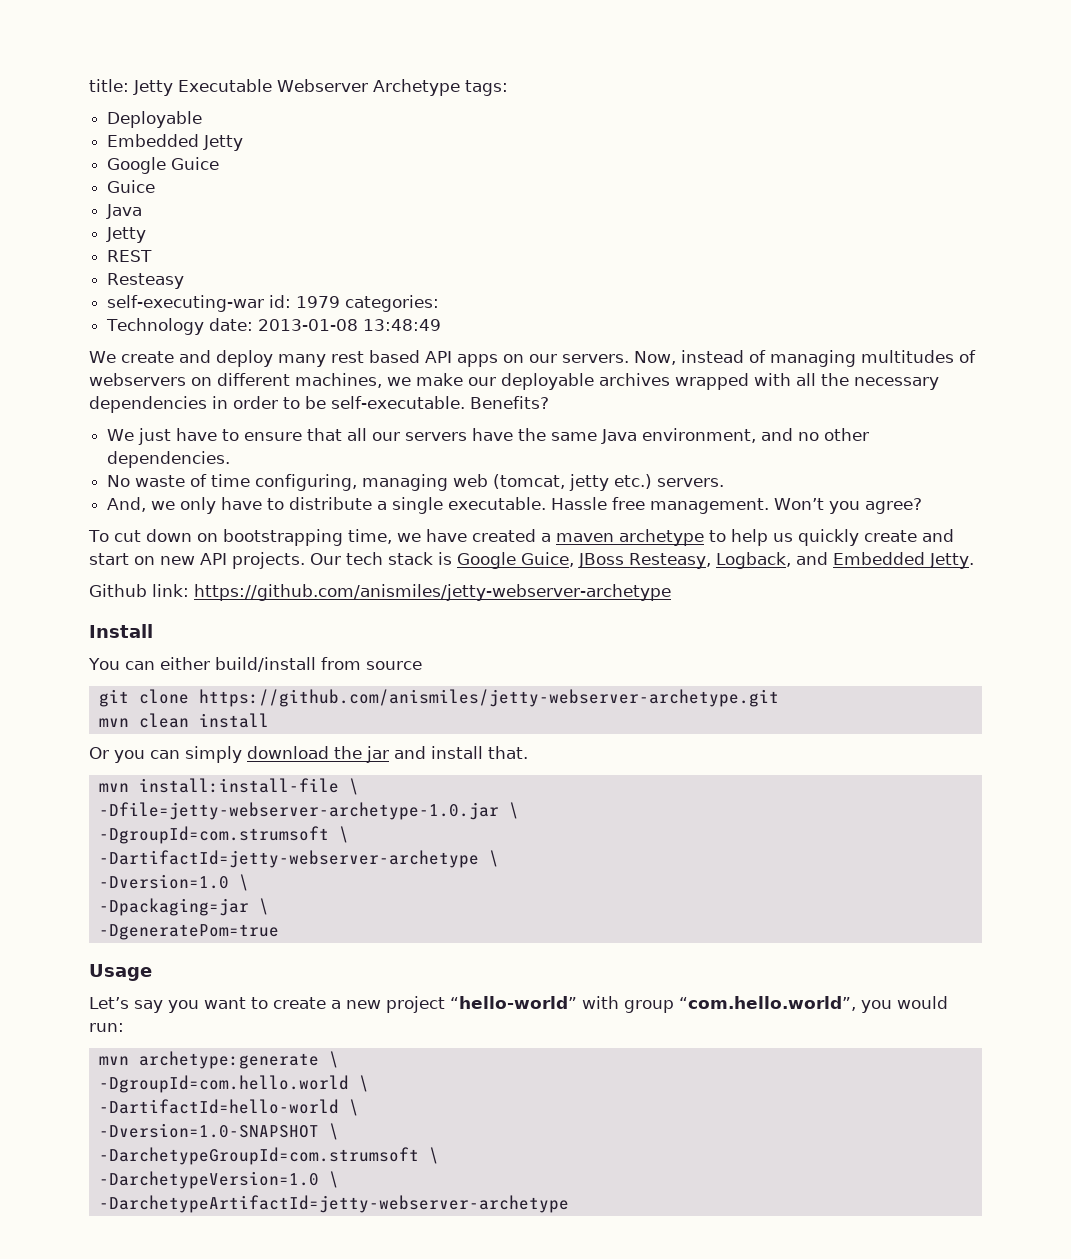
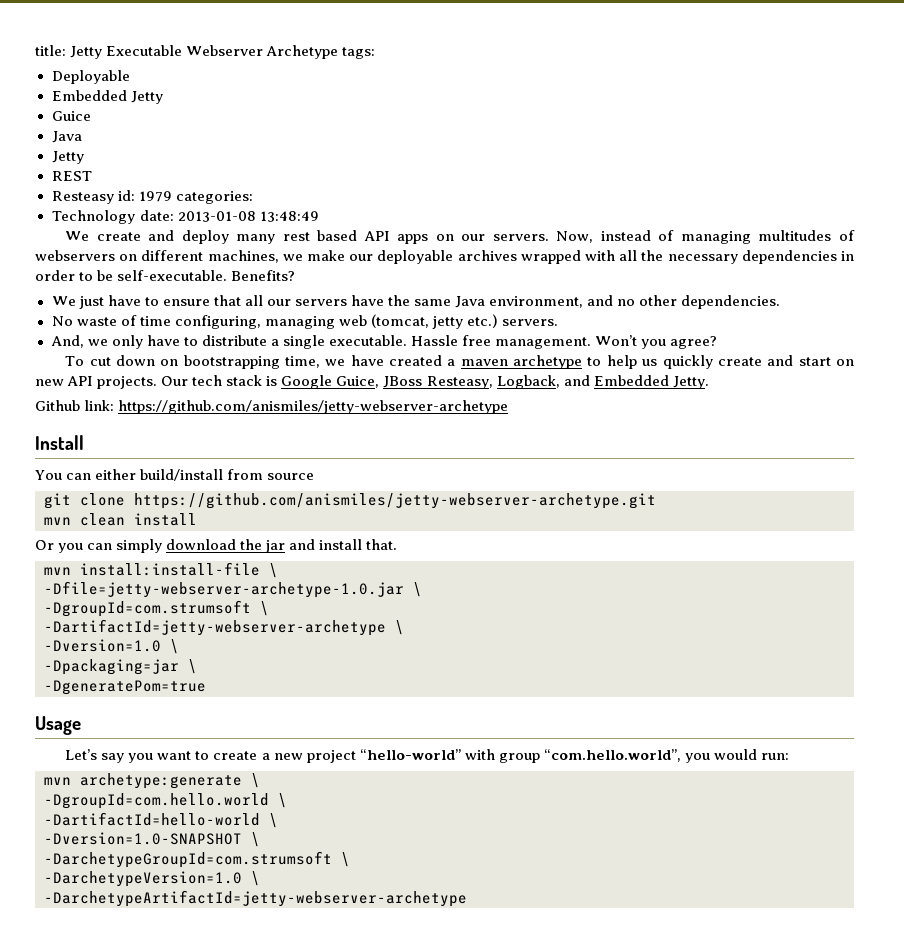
[107,157,220,174] // Google Guice -> (163, 97) none
[107,295,265,312] // self-executing-war -> (114, 197) none

